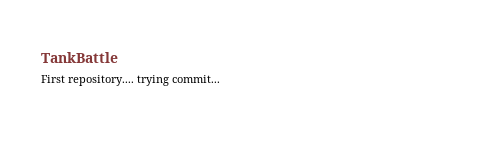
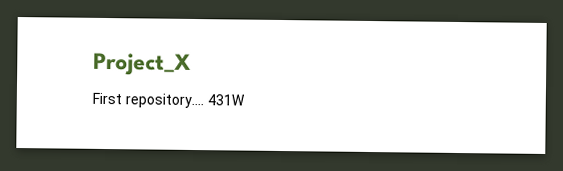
[41,52,118,63] TankBattle -> [93,52,192,76] Project_X
[137,75,220,86] trying commit... -> [206,94,245,106] 431W

